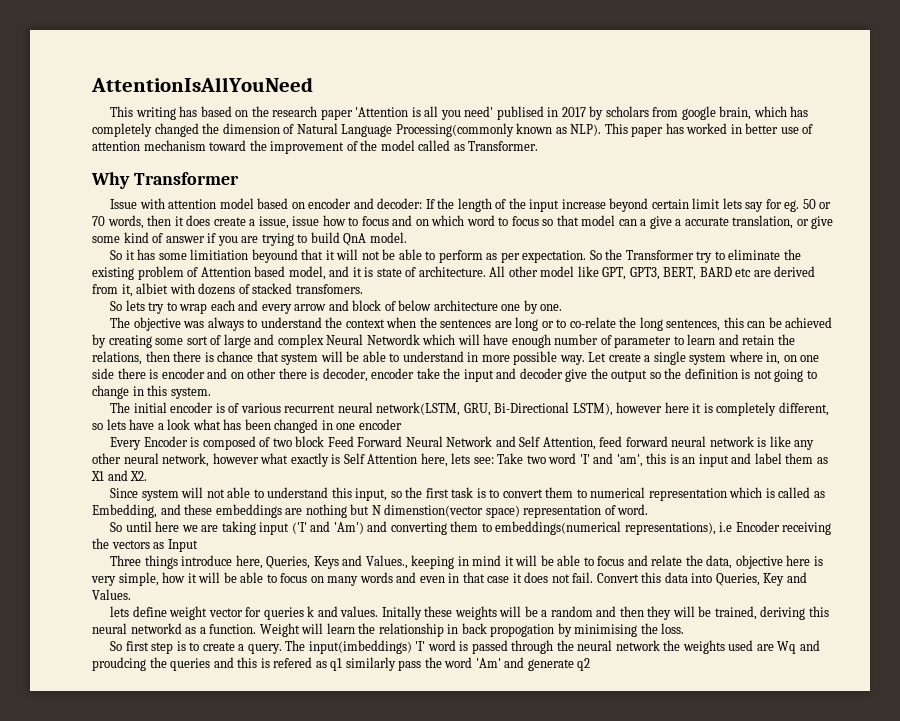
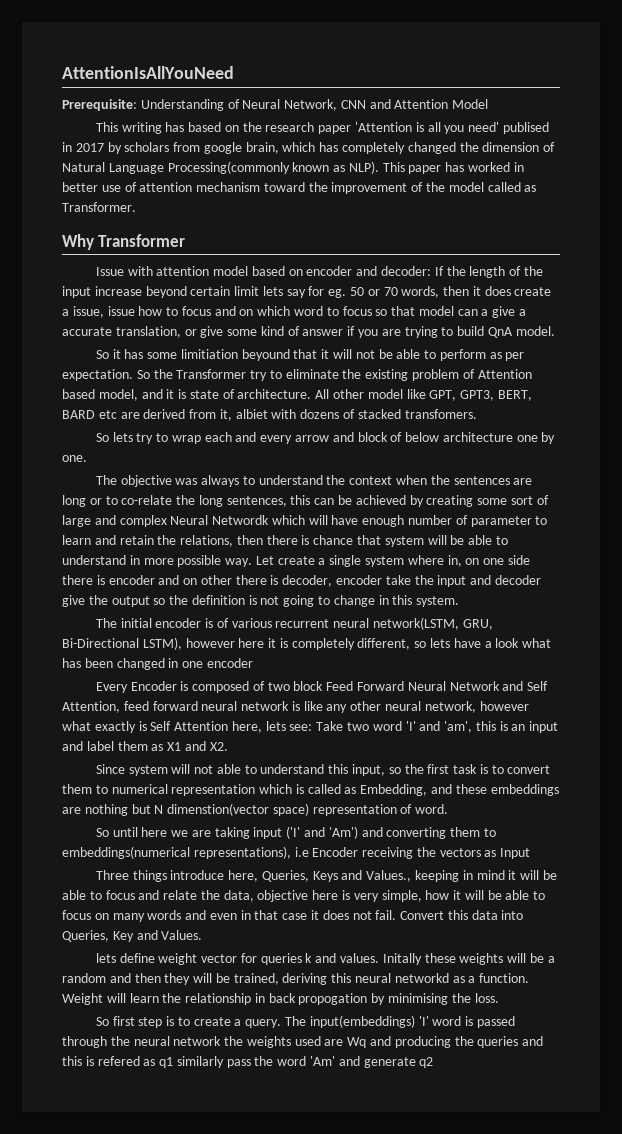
(313, 84) none -> [62,99,489,111] // Prerequisite: Understanding of Neural Network, CNN and Attention Model
[308,640,412,654] input(imbeddings) -> [309,1015,415,1028] input(embeddings)
[92,657,146,671] proudcing -> [394,1036,451,1048] producing

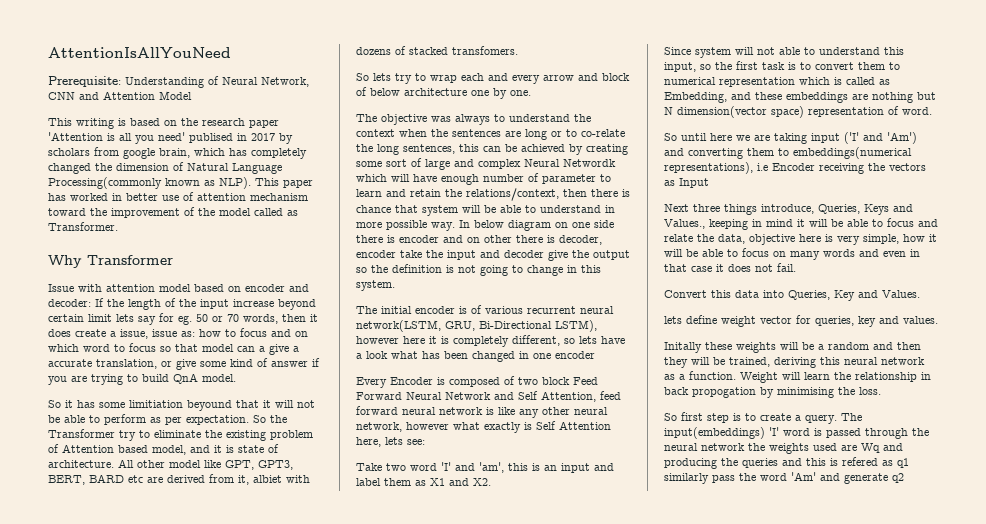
[165,122,185,132] has -> [118,118,126,126] is
(135, 311) none -> [181,331,195,337] as:
[180,535,234,547] relations, -> [466,188,559,201] relations/context,
[255,555,462,567] Let create a single system where in, -> [459,220,551,231] In below diagram
(313, 727) none -> (425, 442) //
[167,803,270,816] dimenstion(vector -> [677,106,767,118] dimension(vector
[95,870,259,882] Three things introduce here, -> [664,204,814,215] Next three things introduce,
(397, 915) none -> (796, 267) //
[260,953,313,965] queries k -> [815,316,876,327] queries, key
(380, 958) none -> (938, 320) //
[394,973,449,983] networkd -> [881,357,925,365] network

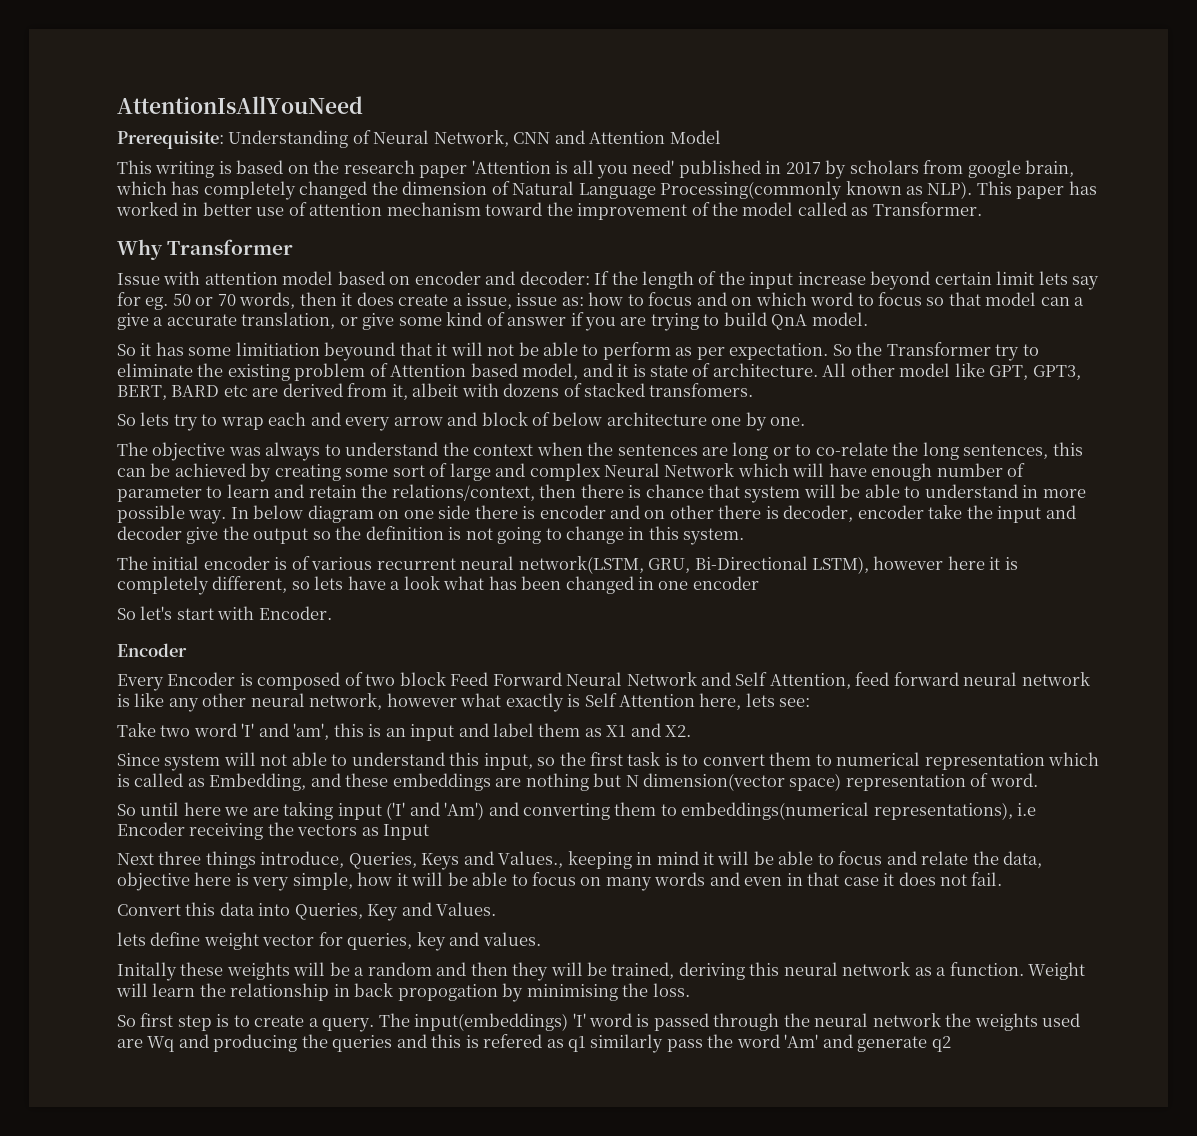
[189,133,233,143] publised -> [678,160,761,178] published
[253,475,282,483] albiet -> [412,383,459,397] albeit
[563,159,616,167] Networdk -> [664,463,735,477] Network
(595, 355) none -> [117,606,332,620] [117,643,187,657] // So let's start with Encoder. // Encoder

